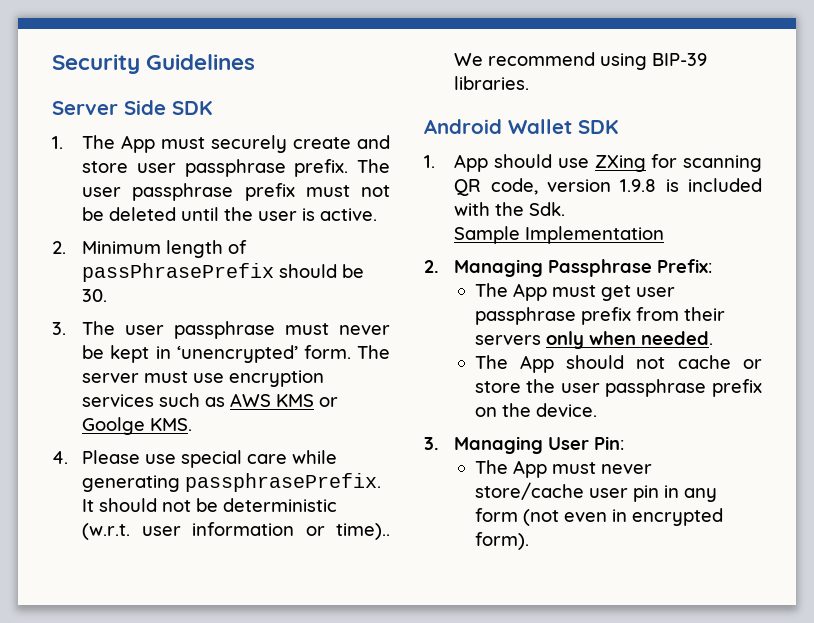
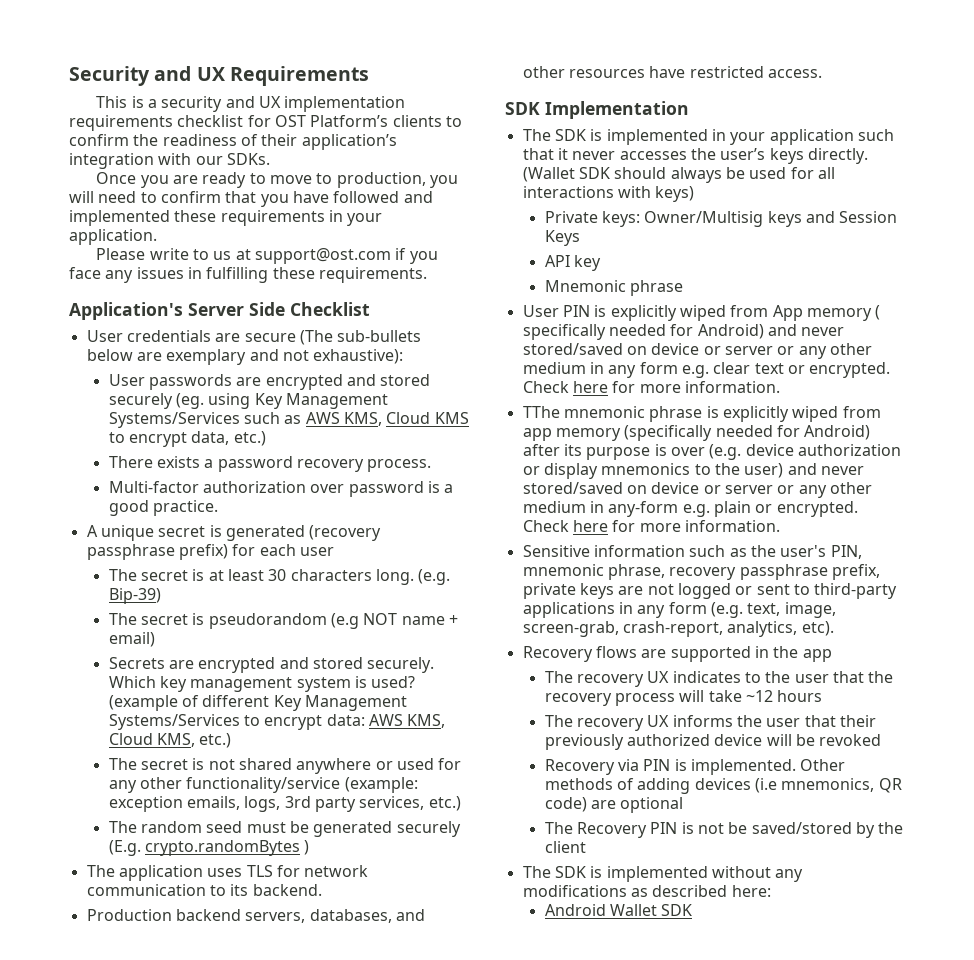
[146,54,256,70] [52,100,212,115] [52,135,390,153] [82,159,390,177] [82,183,390,201] [82,207,378,221] [52,240,248,258] [82,263,365,282] [82,289,108,302] [52,321,390,339] [82,345,390,363] [82,370,325,387] [82,393,339,407] [82,417,193,435] [52,450,338,468] [82,473,382,492] [82,498,338,512] [82,522,390,540] [454,52,708,70] [454,76,530,90] [424,119,618,134] [424,154,762,172] [454,178,762,196] [454,202,566,216] [454,226,665,244] [424,259,713,277] [474,283,675,301] [474,307,725,325] [474,331,713,349] [474,355,762,373] [474,379,762,397] [474,403,597,417] [424,436,625,454] [474,460,652,478] [474,482,717,502] [474,508,723,526] [474,532,529,550] Guidelines // Server Side SDK // 1. The App must securely create and store user passphrase prefix. The user passphrase prefix must not be deleted until the user is active. // 2. Minimum length of passPhrasePrefix should be 30. // 3. The user passphrase must never be kept in ‘unencrypted’ form. The server must use encryption services such as AWS KMS or Goolge KMS. // 4. Please use special care while generating passphrasePrefix. It should not be deterministic (w.r.t. user information or time).. We recommend using BIP-39 libraries. // Android Wallet SDK // 1. App should use ZXing for scanning QR code, version 1.9.8 is included with the Sdk. // Sample Implementation // 2. Managing Passphrase Prefix: // The App must get user passphrase prefix from their servers only when needed. // The App should not cache or store the user passphrase prefix on the device. // 3. Managing User Pin: // The App must never store/cache user pin in any form (not even in encrypted form). -> [154,66,369,86] [96,96,406,112] [69,115,462,131] [69,134,397,150] [69,153,270,169] [96,172,458,188] [69,191,433,207] [69,210,383,226] [69,229,157,245] [96,248,438,264] [69,267,427,283] [69,302,370,320] [86,330,422,345] [86,349,404,365] [108,374,431,390] [108,393,389,409] [108,412,469,428] [108,431,266,447] [108,456,432,472] [108,481,454,497] [108,500,219,516] [86,525,382,541] [86,544,334,560] [108,569,451,585] [108,588,161,604] [108,613,459,629] [108,632,155,647] [108,657,435,673] [108,676,416,692] [108,695,408,711] [108,714,446,730] [108,733,232,748] [108,758,462,774] [108,777,418,793] [108,796,461,812] [108,821,461,837] [108,840,310,856] [86,865,369,881] [86,884,322,896] [86,909,425,923] [522,66,822,78] [505,101,689,119] [522,129,894,145] [522,148,868,164] [522,167,835,183] [522,186,695,202] [544,211,898,227] [544,230,580,246] [544,255,602,271] [544,280,684,296] [522,305,881,321] [522,324,845,340] [522,343,872,359] [522,362,891,378] [522,381,780,393] [522,406,881,422] [522,425,871,441] [522,444,901,460] [522,463,864,479] [522,482,872,498] [522,501,858,517] [522,520,780,532] [522,545,862,559] [522,564,880,580] [522,583,898,599] [522,602,836,618] [522,621,834,637] [522,646,832,662] [544,671,894,687] [544,690,823,706] [544,715,877,731] [544,734,882,750] [544,759,846,775] [544,778,902,794] [544,797,684,813] [544,822,904,838] [544,841,586,853] [522,866,804,882] [522,885,771,897] [544,904,693,916] and UX Requirements // This is a security and UX implementation requirements checklist for OST Platform’s clients to confirm the readiness of their application’s integration with our SDKs. // Once you are ready to move to production, you will need to confirm that you have followed and implemented these requirements in your application. // Please write to us at support@ost.com if you face any issues in fulfilling these requirements. // Application's Server Side Checklist // User credentials are secure (The sub-bullets below are exemplary and not exhaustive): // User passwords are encrypted and stored securely (eg. using Key Management Systems/Services such as AWS KMS, Cloud KMS to encrypt data, etc.) // There exists a password recovery process. // Multi-factor authorization over password is a good practice. // A unique secret is generated (recovery passphrase prefix) for each user // The secret is at least 30 characters long. (e.g. Bip-39) // The secret is pseudorandom (e.g NOT name + email) // Secrets are encrypted and stored securely. Which key management system is used? (example of different Key Management Systems/Services to encrypt data: AWS KMS, Cloud KMS, etc.) // The secret is not shared anywhere or used for any other functionality/service (example: exception emails, logs, 3rd party services, etc.) // The random seed must be generated securely (E.g. crypto.randomBytes ) // The application uses TLS for network communication to its backend. // Production backend servers, databases, and other resources have restricted access. // SDK Implementation // The SDK is implemented in your application such that it never accesses the user’s keys directly. (Wallet SDK should always be used for all interactions with keys) // Private keys: Owner/Multisig keys and Session Keys // API key // Mnemonic phrase // User PIN is explicitly wiped from App memory ( specifically needed for Android) and never stored/saved on device or server or any other medium in any form e.g. clear text or encrypted. Check here for more information. // TThe mnemonic phrase is explicitly wiped from app memory (specifically needed for Android) after its purpose is over (e.g. device authorization or display mnemonics to the user) and never stored/saved on device or server or any other medium in any-form e.g. plain or encrypted. Check here for more information. // Sensitive information such as the user's PIN, mnemonic phrase, recovery passphrase prefix, private keys are not logged or sent to third-party applications in any form (e.g. text, image, screen-grab, crash-report, analytics, etc). // Recovery flows are supported in the app // The recovery UX indicates to the user that the recovery process will take ~12 hours // The recovery UX informs the user that their previously authorized device will be revoked // Recovery via PIN is implemented. Other methods of adding devices (i.e mnemonics, QR code) are optional // The Recovery PIN is not be saved/stored by the client // The SDK is implemented without any modifications as described here: // Android Wallet SDK

